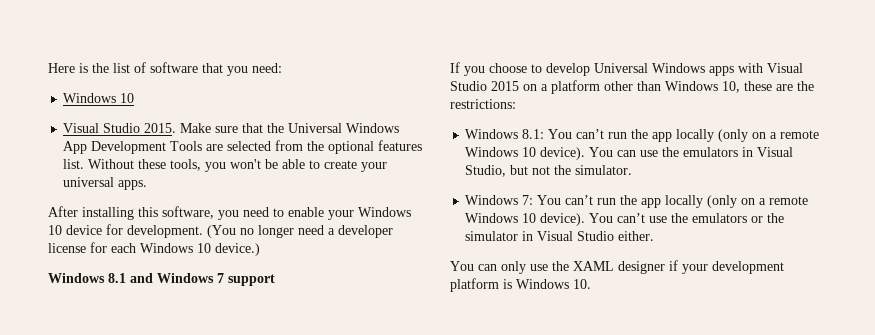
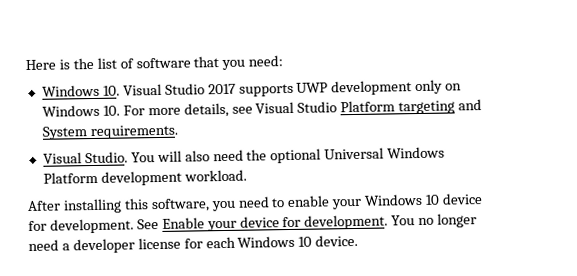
[120,93,135,103] [63,123,400,133] [63,140,423,154] [63,159,388,172] [63,177,148,190] 10 // Visual Studio 2015. Make sure that the Universal Windows App Development Tools are selected from the optional features list. Without these tools, you won't be able to create your universal apps. -> [102,79,463,97] [41,99,483,118] [41,124,178,140] [42,146,446,164] [42,169,247,186] 10. Visual Studio 2017 supports UWP development only on Windows 10. For more details, see Visual Studio Platform targeting and System requirements. // Visual Studio. You will also need the optional Universal Windows Platform development workload.
[207,225,236,238] (You -> [136,214,416,232] See Enable your device for development. You
[215,243,260,256] [48,273,275,286] [450,62,803,76] [450,80,814,94] [450,99,516,109] [465,129,820,142] [465,147,794,160] [465,165,633,177] [465,195,809,208] [465,213,785,226] [465,231,655,241] [450,260,784,274] [450,278,591,292] device.) // Windows 8.1 and Windows 7 support // If you choose to develop Universal Windows apps with Visual Studio 2015 on a platform other than Windows 10, these are the restrictions: // Windows 8.1: You can’t run the app locally (only on a remote Windows 10 device). You can use the emulators in Visual Studio, but not the simulator. // Windows 7: You can’t run the app locally (only on a remote Windows 10 device). You can’t use the emulators or the simulator in Visual Studio either. // You can only use the XAML designer if your development platform is Windows 10. -> [315,234,359,247] device.

